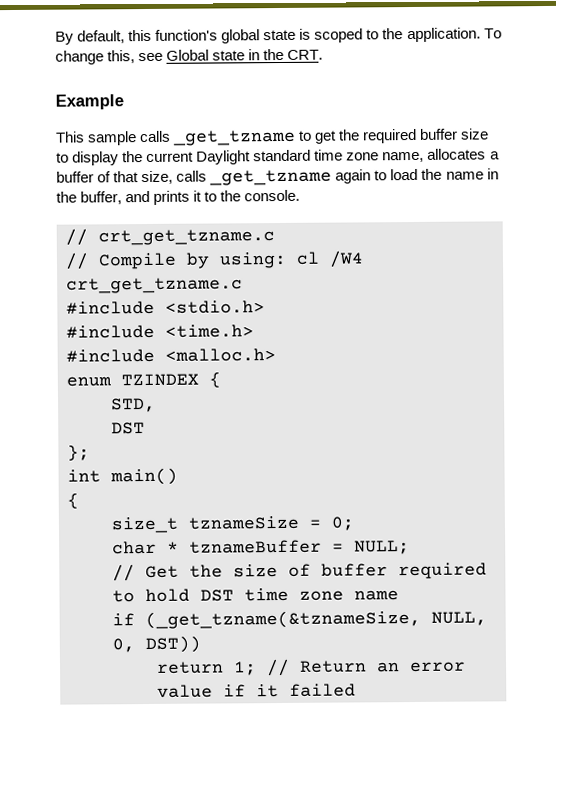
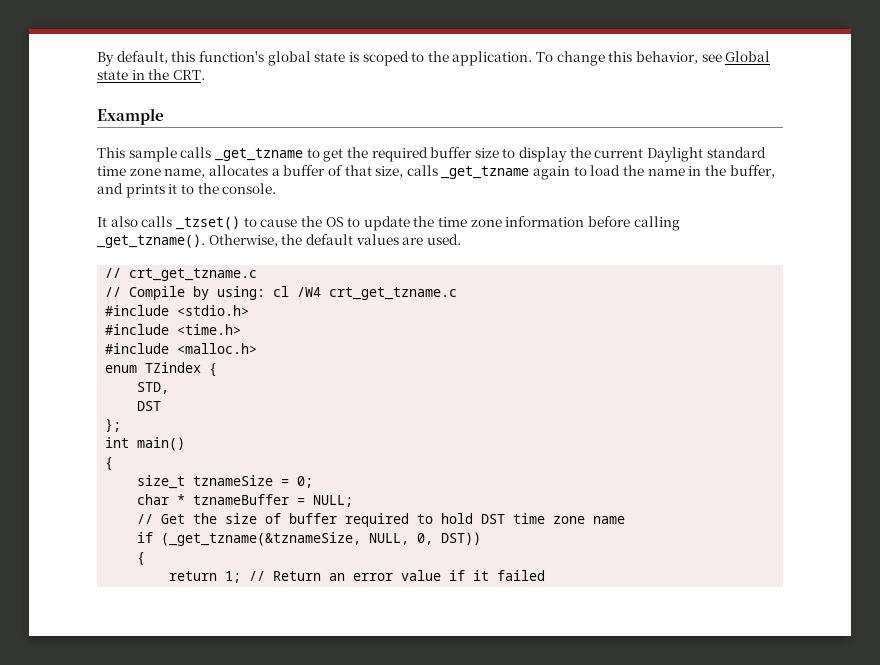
[107,50,136,64] this, -> [608,51,699,64] this behavior,
(301, 195) none -> [97,216,680,231] [97,234,461,248] // It also calls _tzset() to cause the OS to update the time zone information before calling _get_tzname(). Otherwise, the default values are used.
[121,373,199,387] TZINDEX -> [145,362,202,373] TZindex
(201, 644) none -> [137,552,146,566] // {

